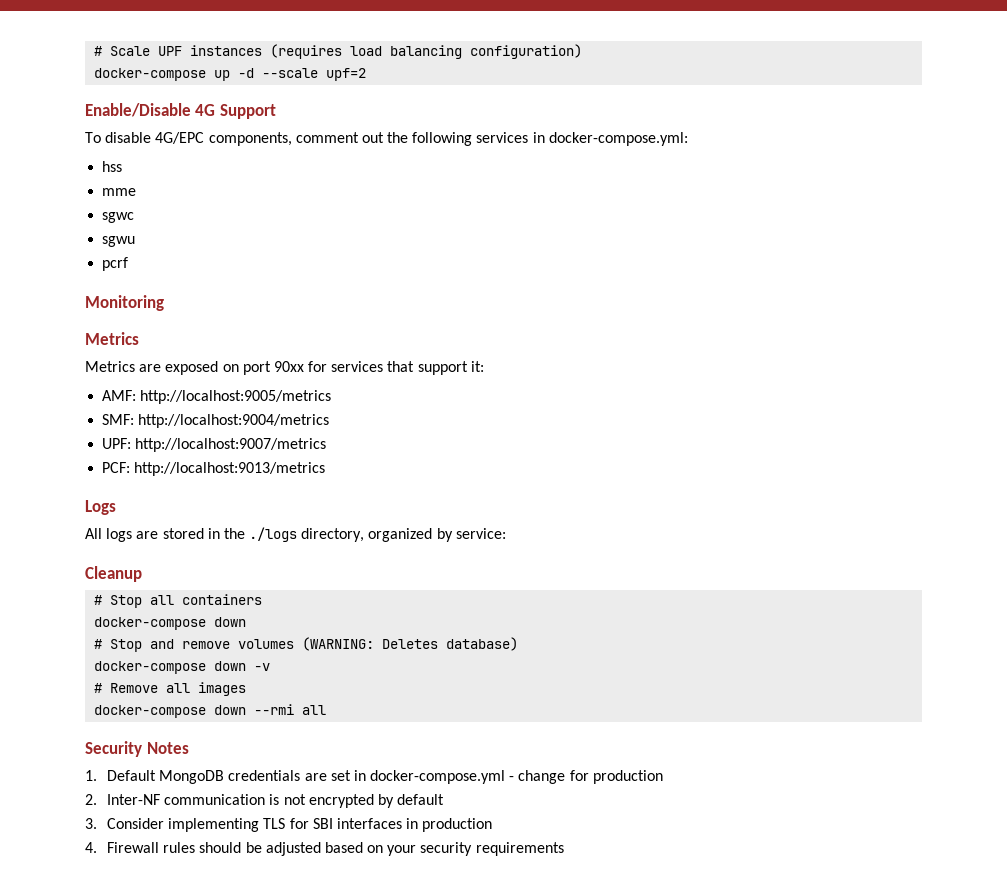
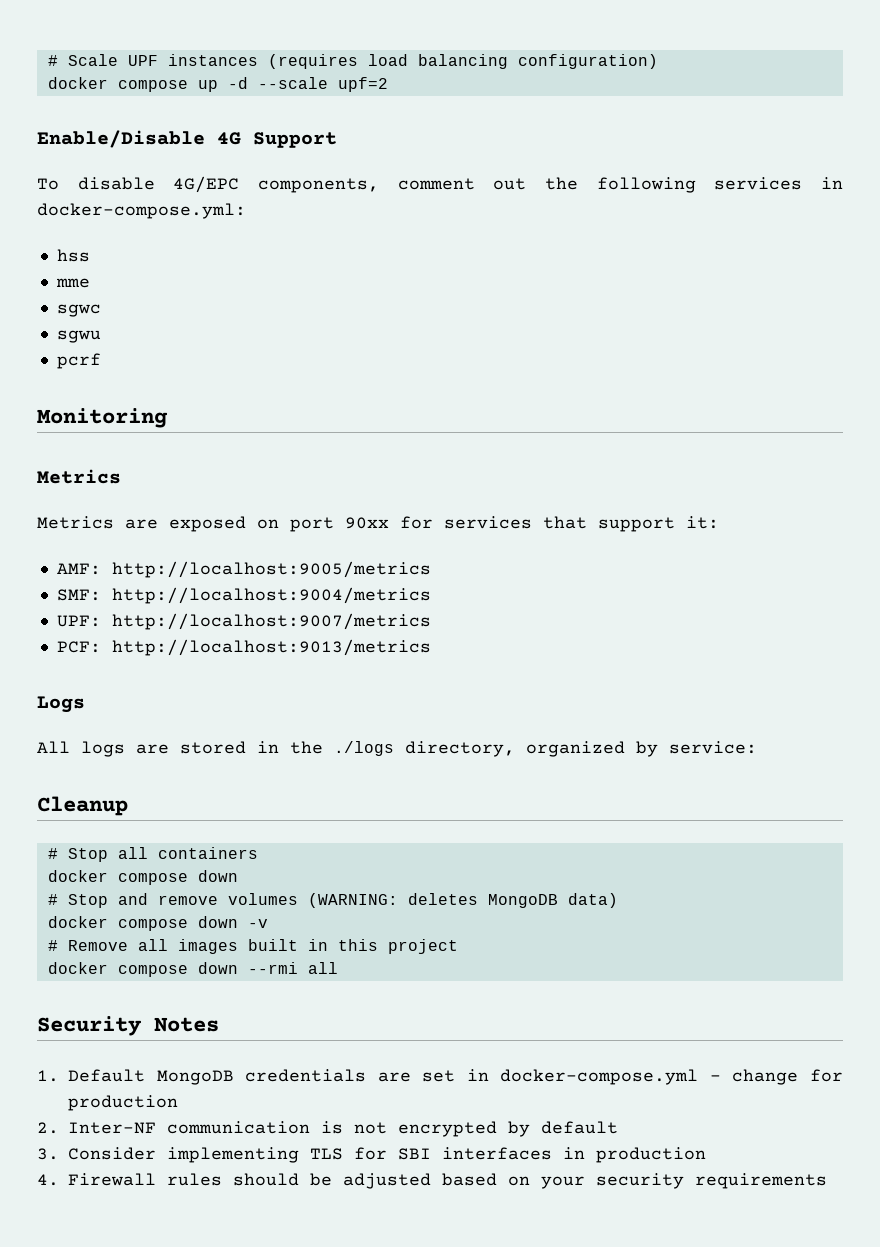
[94,68,207,81] docker-compose -> [47,77,188,92] docker compose
[94,617,207,630] docker-compose -> [47,870,188,885] docker compose
[382,637,519,651] [94,661,207,674] Deletes database) // docker-compose -> [407,893,618,908] [47,916,188,931] deletes MongoDB data) // docker compose
[94,705,207,718] // docker-compose -> [247,939,458,954] [47,962,188,977] built in this project // docker compose

